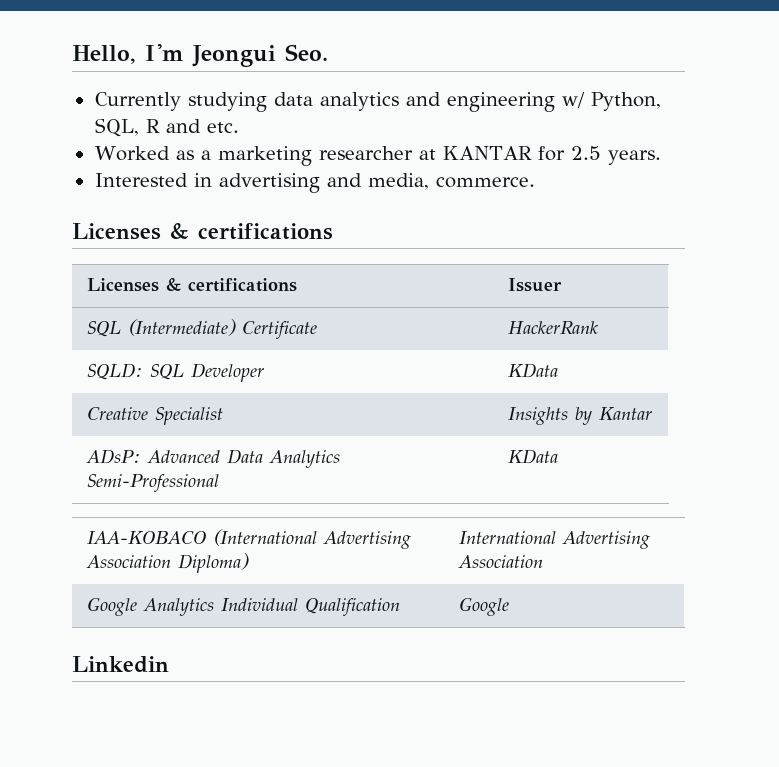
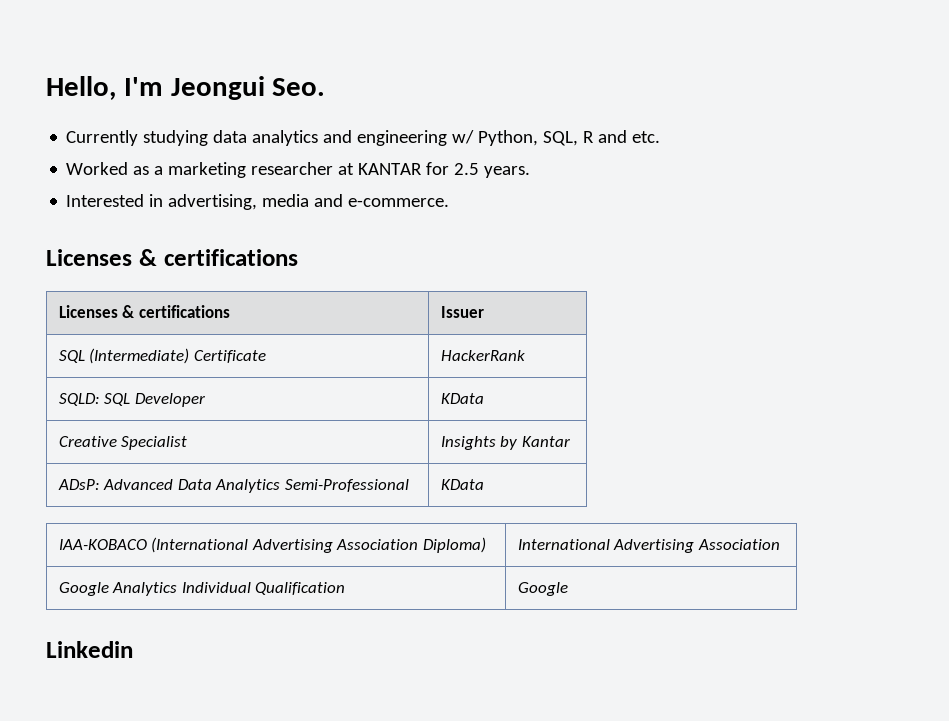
[218,173,535,193] advertising and media, commerce. -> [168,194,450,210] advertising, media and e-commerce.

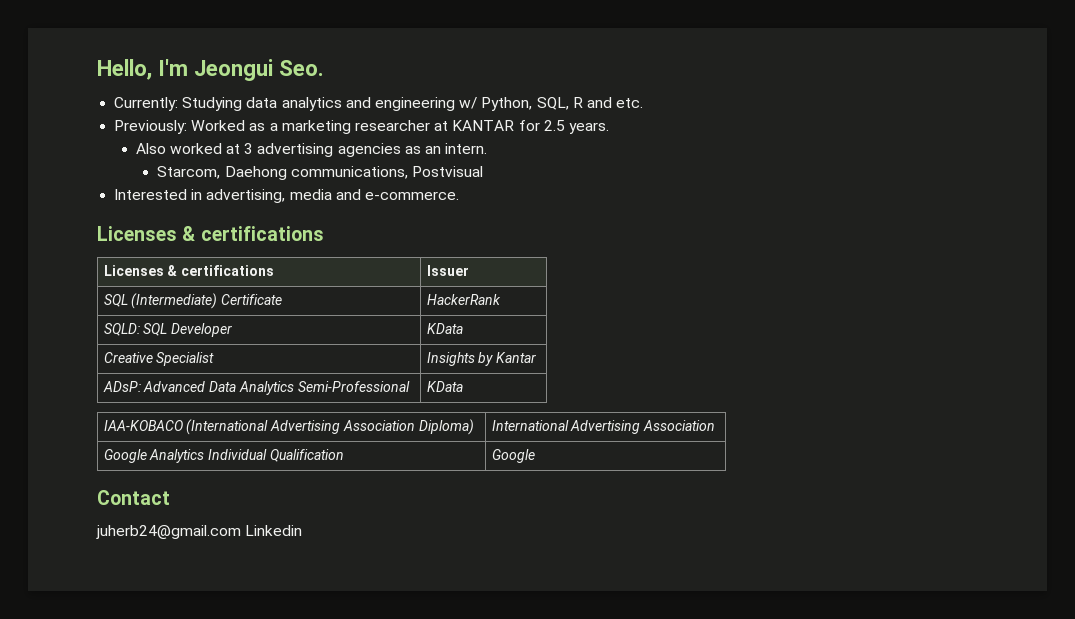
[66,130,209,146] Currently studying -> [114,97,243,111] Currently: Studying
(661, 137) none -> [114,120,188,134] Previously:
(531, 172) none -> [135,143,488,157] [157,166,483,180] // Also worked at 3 advertising agencies as an intern. // Starcom, Daehong communications, Postvisual
(568, 589) none -> [97,490,170,505] [96,525,241,539] Contact // juherb24@gmail.com

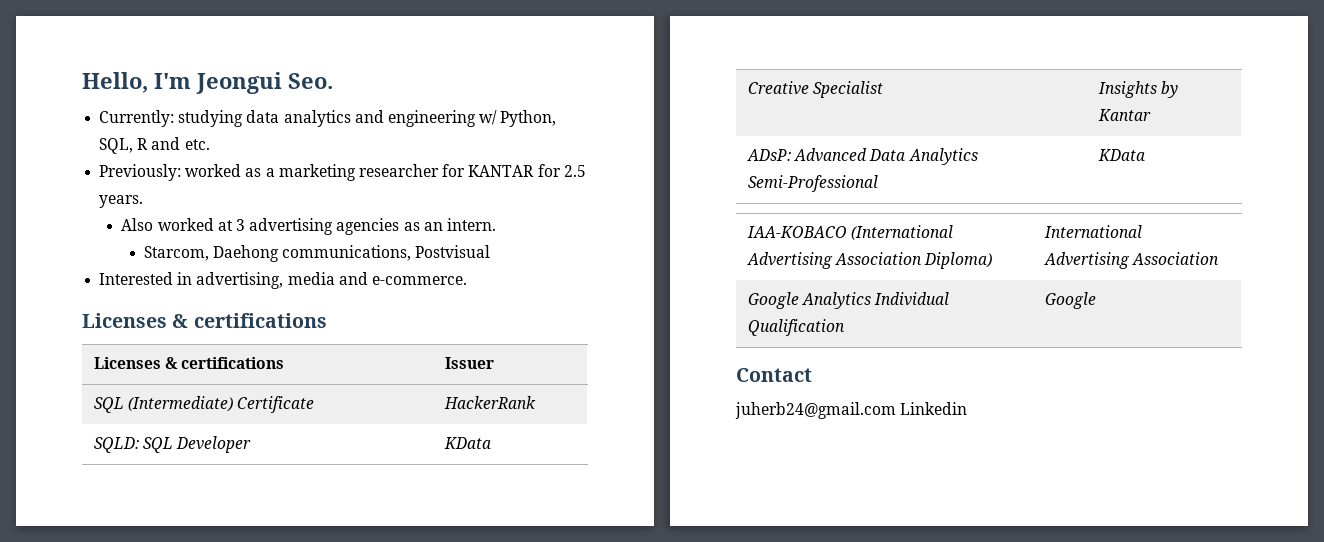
[182,97,243,111] Studying -> [178,110,244,127] studying
[191,120,246,131] Worked -> [185,164,242,177] worked
[434,121,449,131] at -> [442,164,466,177] for

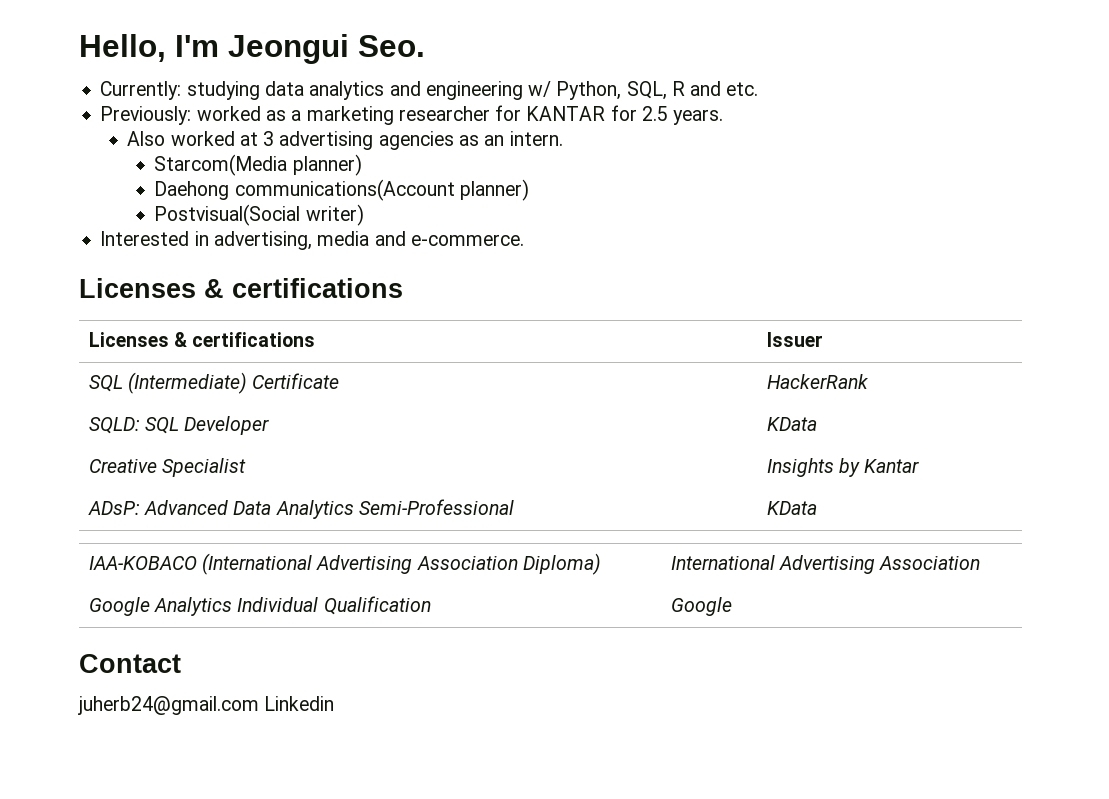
[143,245,491,262] Starcom, Daehong communications, Postvisual -> [154,154,362,176] [154,179,529,201] [154,204,364,226] Starcom(Media planner) // Daehong communications(Account planner) // Postvisual(Social writer)

